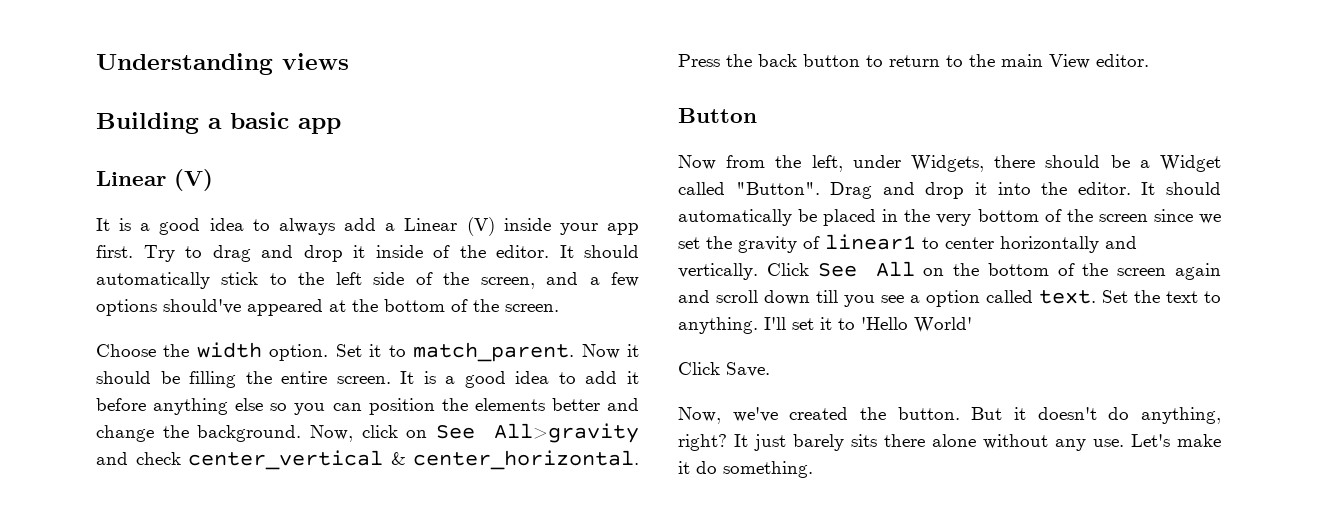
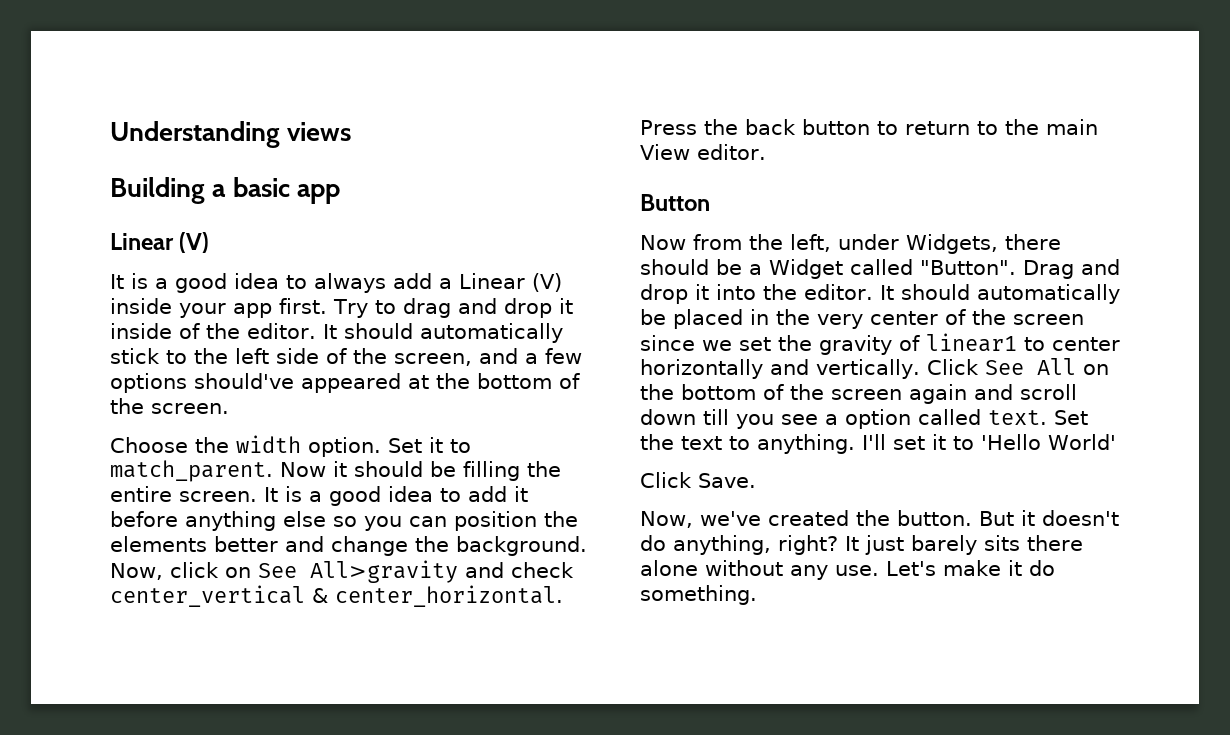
[977,209,1039,222] bottom -> [870,311,938,325] center

